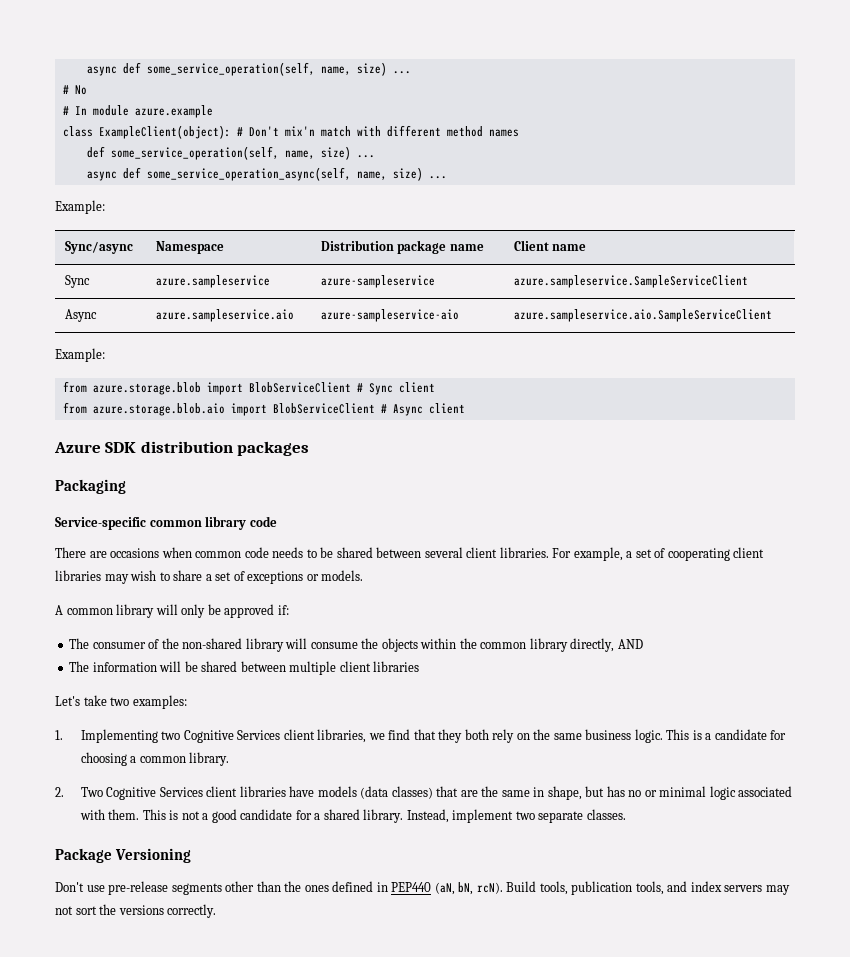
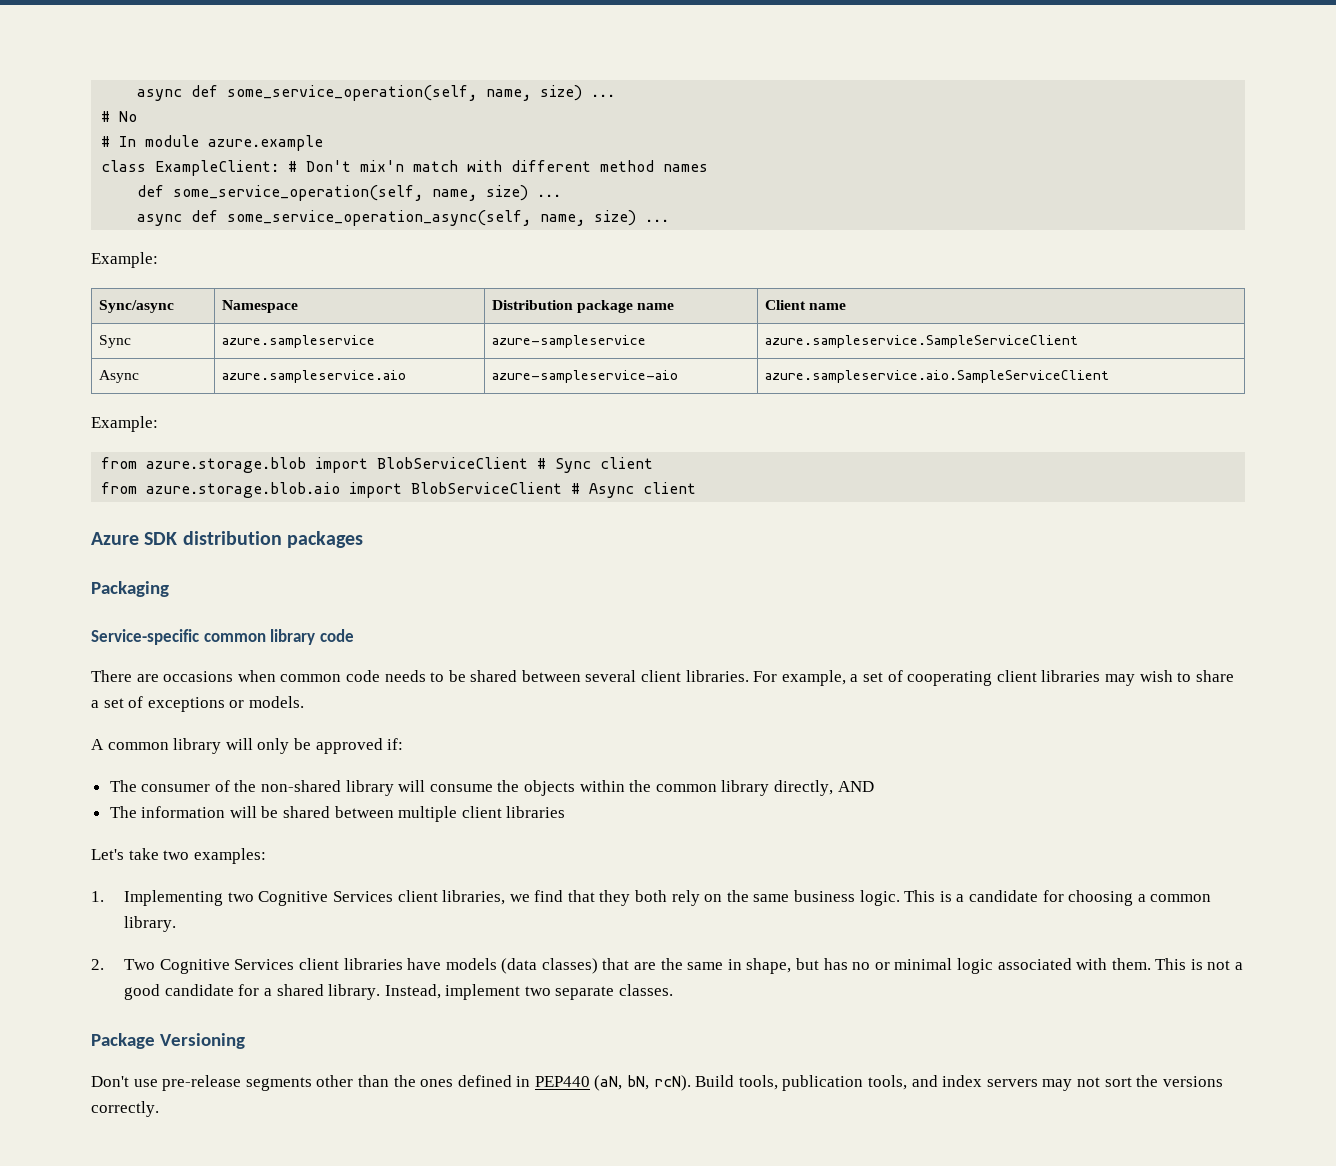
[98,125,231,139] ExampleClient(object): -> [155,160,280,176] ExampleClient:

